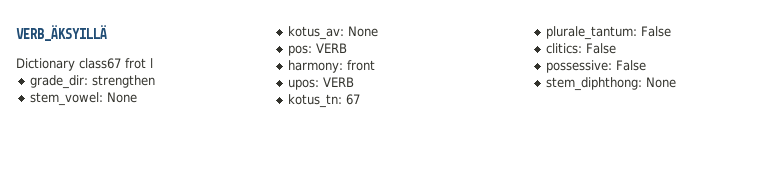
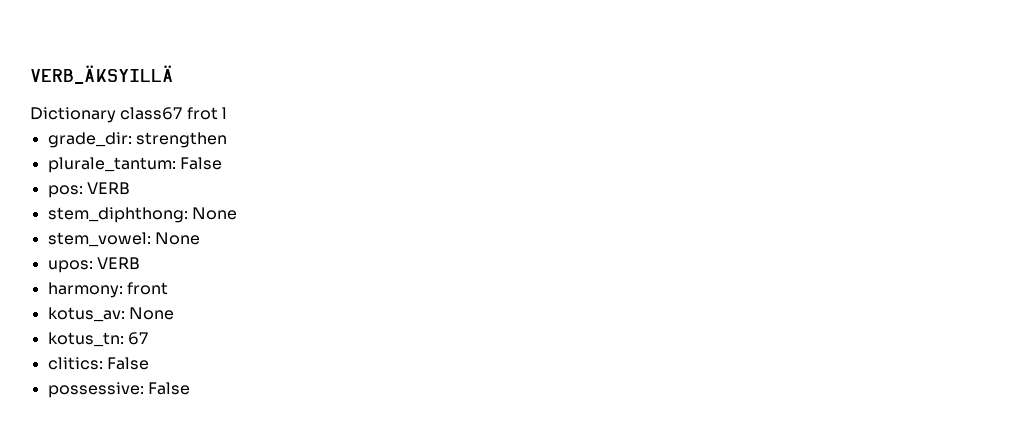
(156, 81) none -> [47,157,222,173] [47,182,130,198] [47,207,237,223] // plurale_tantum: False // pos: VERB // stem_diphthong: None
[288,26,379,40] [288,45,313,56] kotus_av: None // pos: -> [47,260,93,273] upos:
[288,77,355,90] upos: VERB -> [47,307,174,322] kotus_av: None
[546,26,672,40] // plurale_tantum: False -> (148, 338) none
[546,77,677,91] // stem_diphthong: None -> (190, 388) none

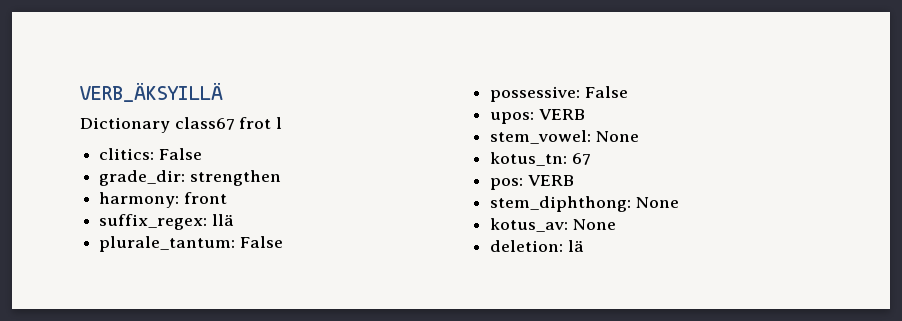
(227, 113) none -> [99,148,202,160] // clitics: False
[47,157,222,173] [47,182,130,198] [47,207,237,223] [47,232,200,247] [47,257,140,273] [47,282,168,298] [47,307,174,322] [47,332,148,347] [47,357,149,370] [47,382,190,398] plurale_tantum: False // pos: VERB // stem_diphthong: None // stem_vowel: None // upos: VERB // harmony: front // kotus_av: None // kotus_tn: 67 // clitics: False // possessive: False -> [99,192,227,208] [99,214,234,230] [99,236,283,252] [490,86,628,102] [490,109,585,124] [490,130,639,144] [490,152,591,166] [490,175,574,190] [490,196,679,212] [490,218,616,232] [490,240,584,252] harmony: front // suffix_regex: llä // plurale_tantum: False // possessive: False // upos: VERB // stem_vowel: None // kotus_tn: 67 // pos: VERB // stem_diphthong: None // kotus_av: None // deletion: lä

